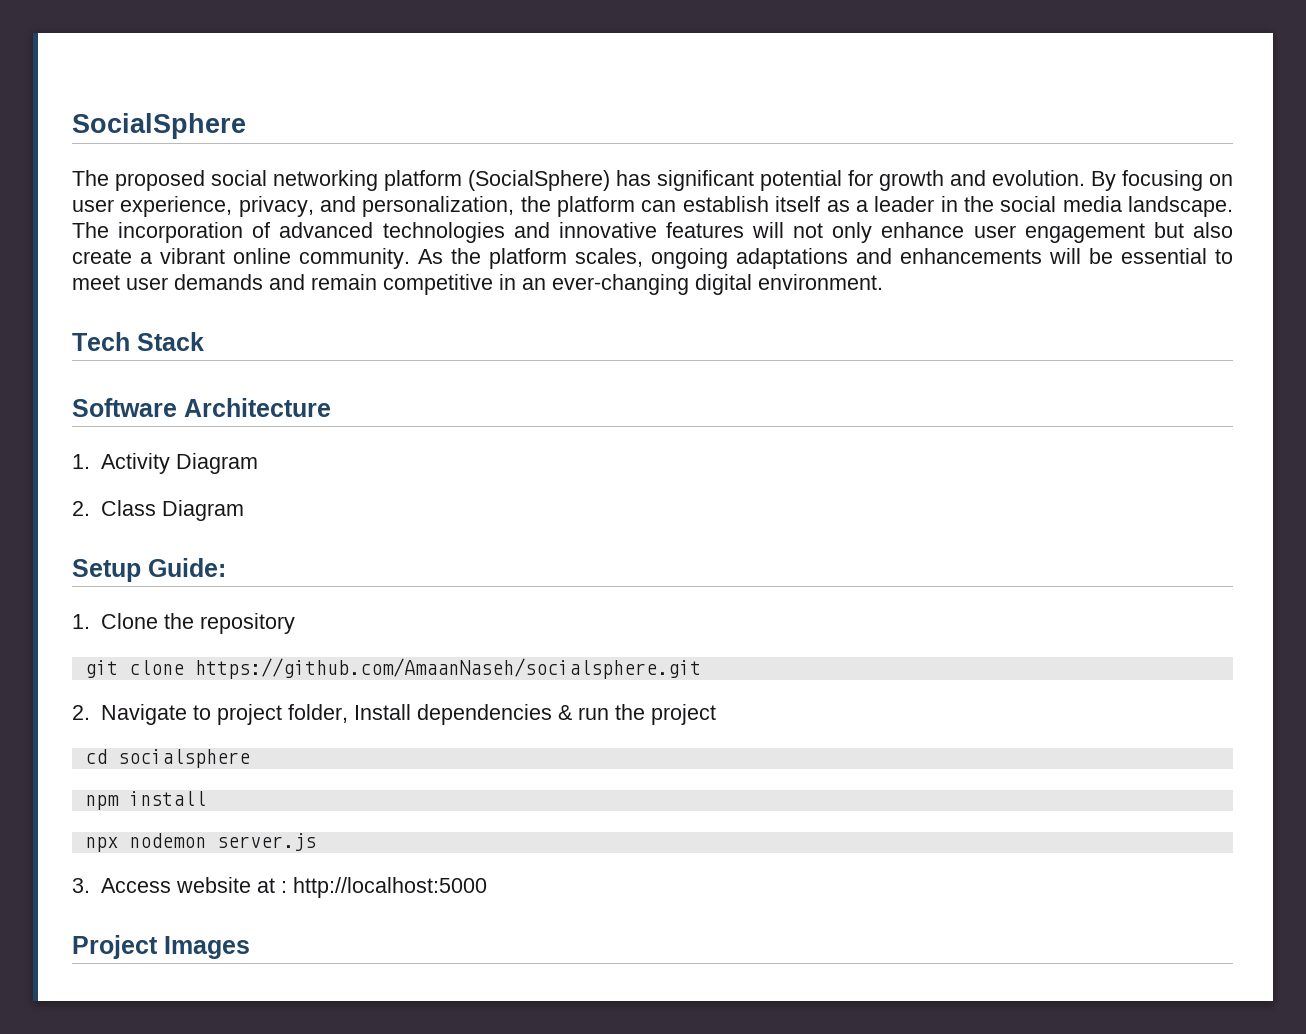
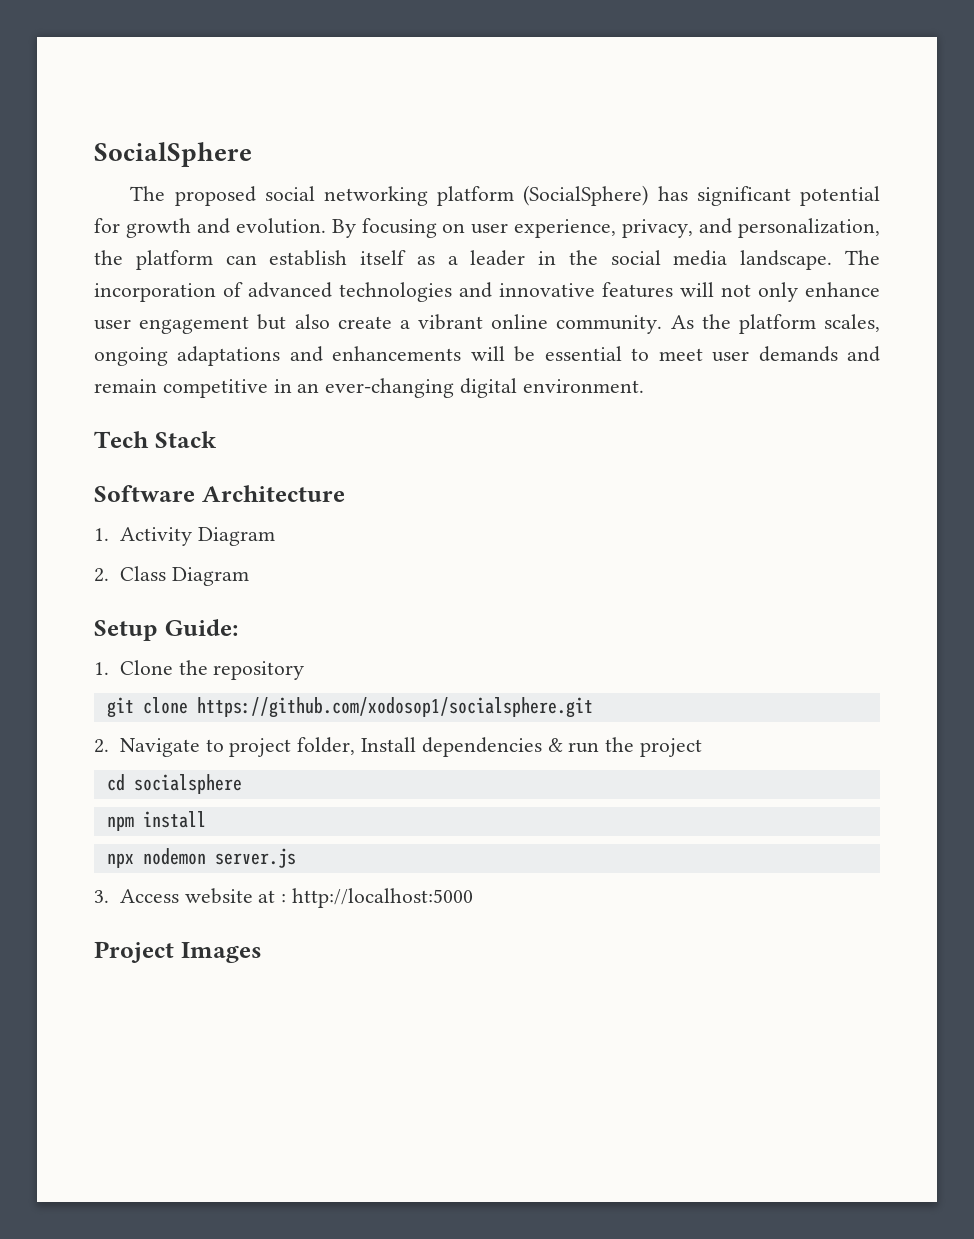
[194,658,701,679] https://github.com/AmaanNaseh/socialsphere.git -> [196,697,593,718] https://github.com/xodosop1/socialsphere.git

